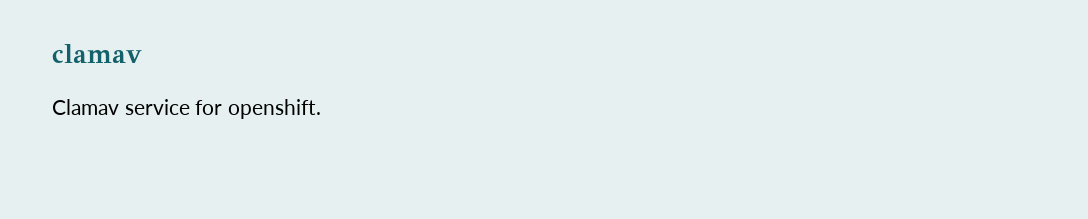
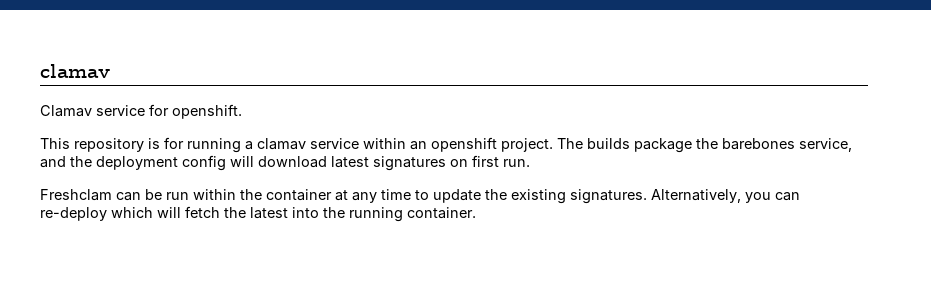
(322, 109) none -> [40,137,852,153] [40,155,530,171] [40,189,800,204] [40,206,476,222] // This repository is for running a clamav service within an openshift project. The builds package the barebones service, and the deployment config will download latest signatures on first run. // Freshclam can be run within the container at any time to update the existing signatures. Alternatively, you can re-deploy which will fetch the latest into the running container.

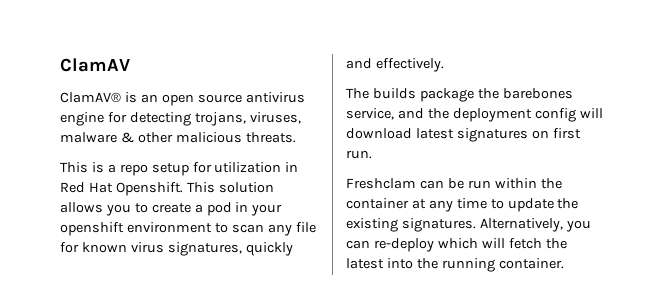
[40,64,110,78] [40,104,242,119] [40,137,553,153] clamav // Clamav service for openshift. // This repository is for running a clamav service within an openshift project. -> [60,58,130,72] [60,92,305,106] [60,112,301,126] [60,132,296,143] [60,162,299,176] [60,182,274,196] [60,202,283,216] [60,222,316,236] [60,242,293,256] [346,58,444,72] ClamAV // ClamAV® is an open source antivirus engine for detecting trojans, viruses, malware & other malicious threats. // This is a repo setup for utilization in Red Hat Openshift. This solution allows you to create a pod in your openshift environment to scan any file for known virus signatures, quickly and effectively. //

